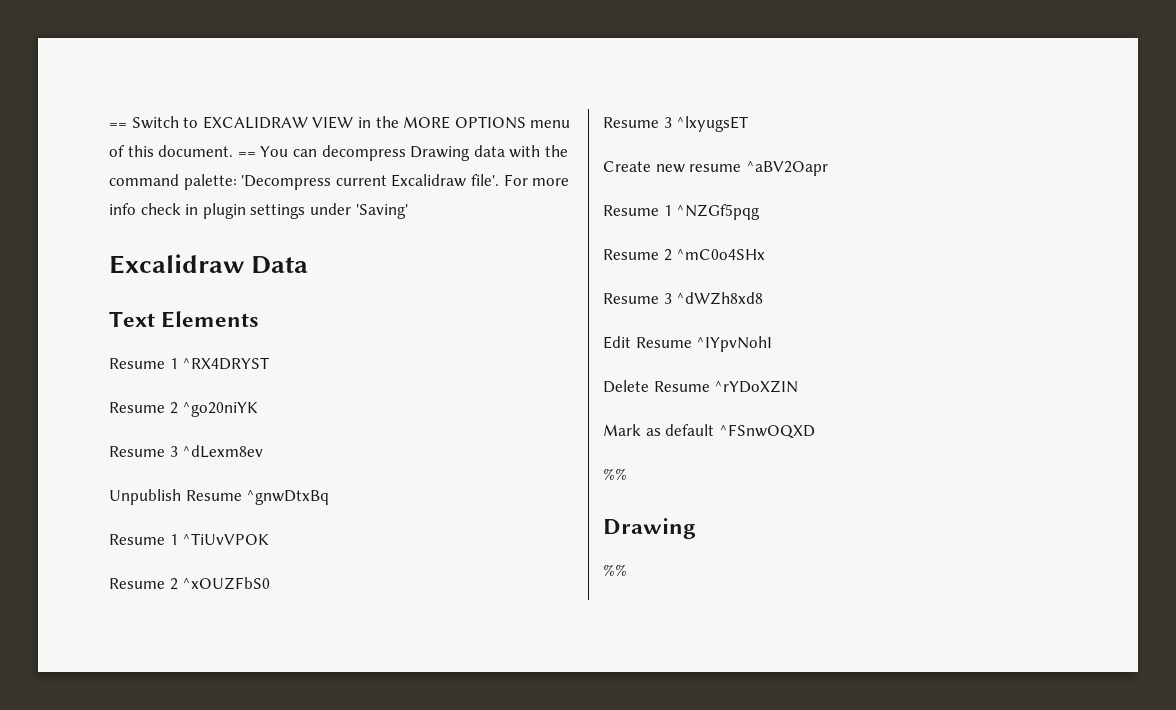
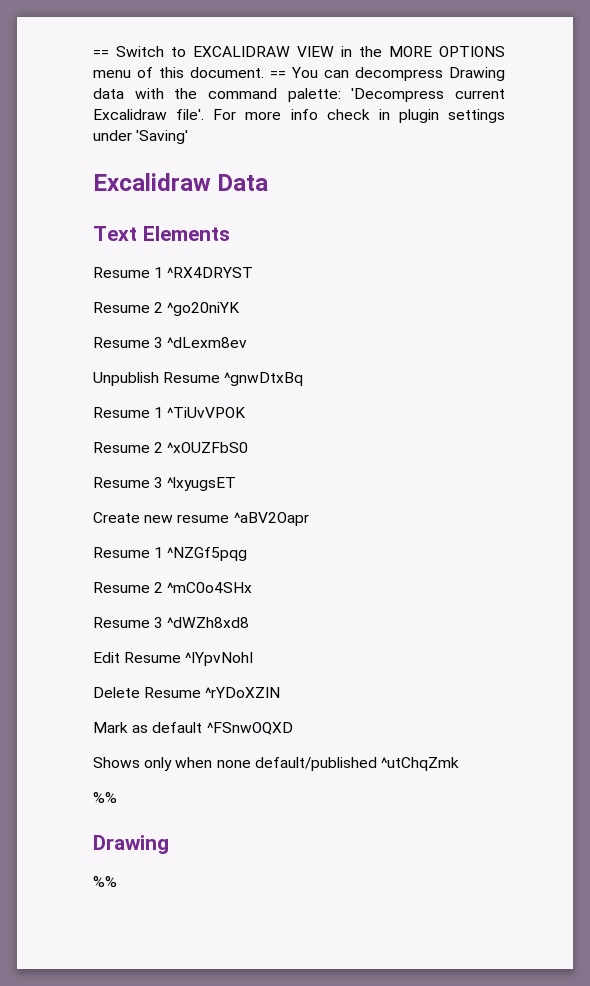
(815, 431) none -> [93,757,459,771] // Shows only when none default/published ^utChqZmk

